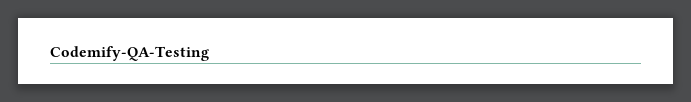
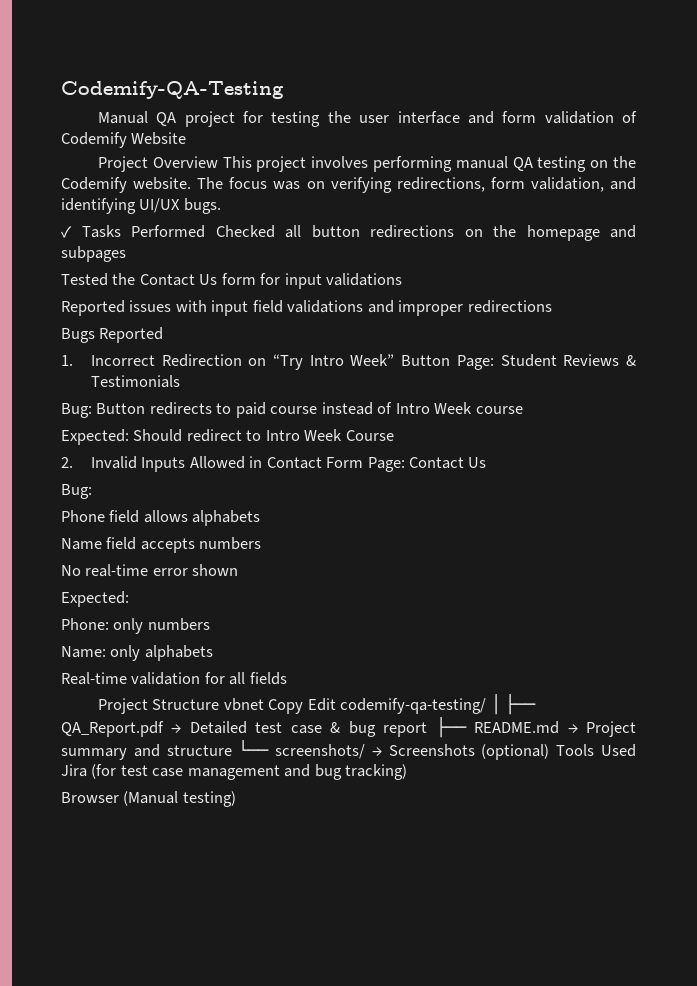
(209, 53) none -> [97,111,637,127] [61,132,187,148] [97,156,637,172] [61,177,637,193] [61,198,221,214] [61,225,636,241] [61,246,126,262] [61,273,403,289] [61,300,552,316] [61,327,164,343] [61,354,636,370] [90,375,180,388] [61,402,523,418] [61,429,394,445] [61,456,487,472] [61,484,92,499] [61,510,261,526] [61,537,262,553] [61,564,239,577] [61,591,129,607] [61,618,210,634] [61,645,213,661] [61,672,287,685] [97,694,537,715] [61,717,636,738] [61,740,636,760] [61,764,408,780] [61,791,236,807] // Manual QA project for testing the user interface and form validation of Codemify Website // Project Overview This project involves performing manual QA testing on the Codemify website. The focus was on verifying redirections, form validation, and identifying UI/UX bugs. // ✓ Tasks Performed Checked all button redirections on the homepage and subpages // Tested the Contact Us form for input validations // Reported issues with input field validations and improper redirections // Bugs Reported // 1. Incorrect Redirection on “Try Intro Week” Button Page: Student Reviews & Testimonials // Bug: Button redirects to paid course instead of Intro Week course // Expected: Should redirect to Intro Week Course // 2. Invalid Inputs Allowed in Contact Form Page: Contact Us // Bug: // Phone field allows alphabets // Name field accepts numbers // No real-time error shown // Expected: // Phone: only numbers // Name: only alphabets // Real-time validation for all fields // Project Structure vbnet Copy Edit codemify-qa-testing/ │ ├── QA_Report.pdf → Detailed test case & bug report ├── README.md → Project summary and structure └── screenshots/ → Screenshots (optional) Tools Used Jira (for test case management and bug tracking) // Browser (Manual testing)

